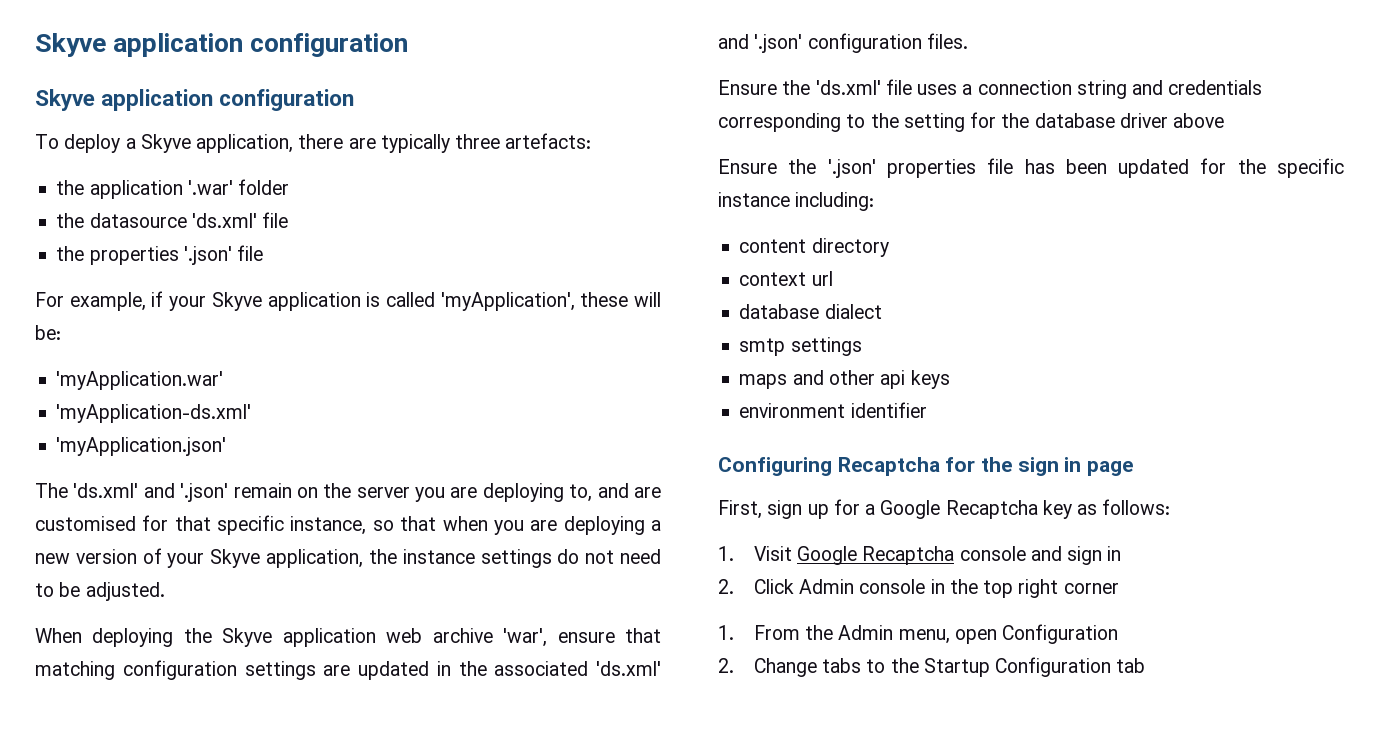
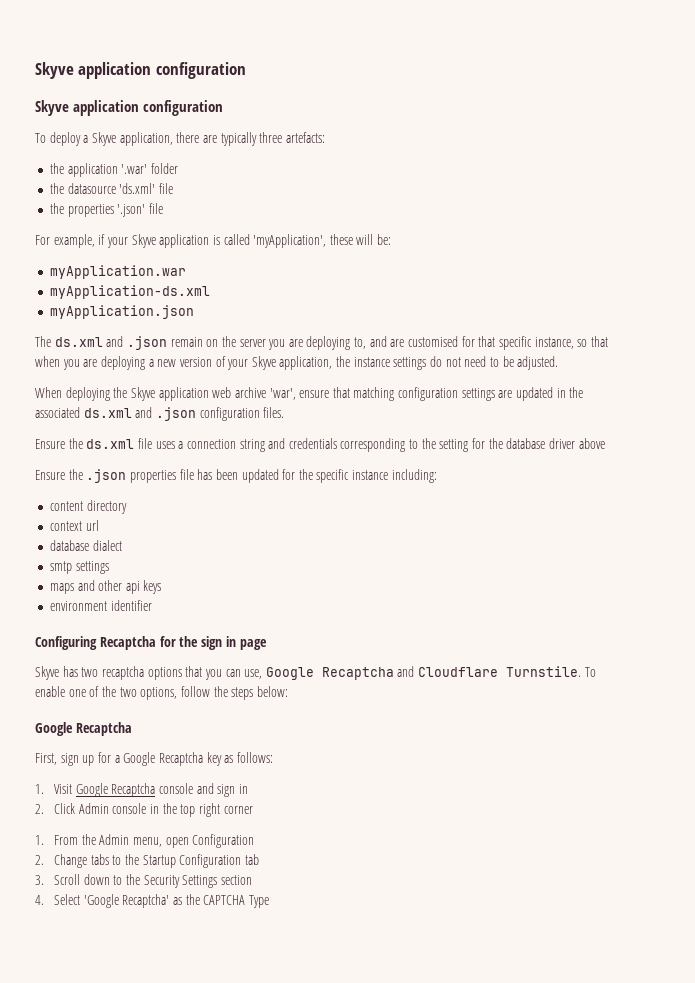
[56,371,224,390] [56,404,252,423] [56,437,227,456] [35,483,229,502] 'myApplication.war' // 'myApplication-ds.xml' // 'myApplication.json' // The 'ds.xml' and '.json' -> [49,265,186,279] [49,285,210,299] [49,305,194,319] [35,336,167,350] myApplication.war // myApplication-ds.xml // myApplication.json // The ds.xml and .json
[596,661,661,676] [718,34,803,53] 'ds.xml' and '.json' -> [83,407,196,421] ds.xml and .json
[815,80,881,95] 'ds.xml' -> [86,439,135,449] ds.xml
[827,159,876,178] '.json' -> [86,469,127,483] .json
(1134, 468) none -> [35,666,596,680] [35,686,288,700] [35,722,132,736] // Skyve has two recaptcha options that you can use, Google Recaptcha and Cloudflare Turnstile. To enable one of the two options, follow the steps below: // Google Recaptcha
(1146, 665) none -> [35,874,252,888] [35,894,269,908] // 3. Scroll down to the Security Settings section // 4. Select 'Google Recaptcha' as the CAPTCHA Type

